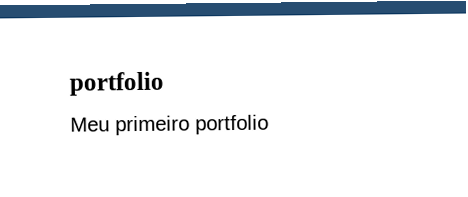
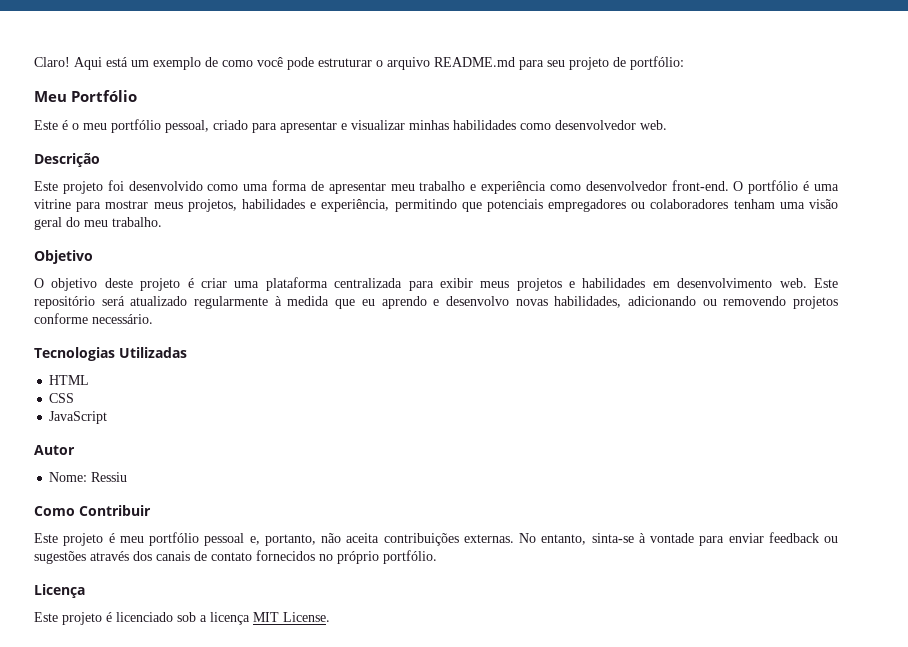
[69,71,164,96] [70,114,269,136] portfolio // Meu primeiro portfolio -> [34,56,684,70] [34,90,138,102] [34,119,667,133] [34,153,100,167] [34,180,840,194] [34,199,838,212] [34,217,162,230] [34,250,93,264] [34,277,839,291] [34,296,838,309] [34,313,153,324] [34,347,187,361] [49,375,90,385] [49,393,75,403] [49,411,108,424] [34,445,75,455] [49,472,128,482] [34,505,151,516] [34,532,838,546] [34,550,437,564] [34,584,85,598] [34,612,330,625] Claro! Aqui está um exemplo de como você pode estruturar o arquivo README.md para seu projeto de portfólio: // Meu Portfólio // Este é o meu portfólio pessoal, criado para apresentar e visualizar minhas habilidades como desenvolvedor web. // Descrição // Este projeto foi desenvolvido como uma forma de apresentar meu trabalho e experiência como desenvolvedor front-end. O portfólio é uma vitrine para mostrar meus projetos, habilidades e experiência, permitindo que potenciais empregadores ou colaboradores tenham uma visão geral do meu trabalho. // Objetivo // O objetivo deste projeto é criar uma plataforma centralizada para exibir meus projetos e habilidades em desenvolvimento web. Este repositório será atualizado regularmente à medida que eu aprendo e desenvolvo novas habilidades, adicionando ou removendo projetos conforme necessário. // Tecnologias Utilizadas // HTML // CSS // JavaScript // Autor // Nome: Ressiu // Como Contribuir // Este projeto é meu portfólio pessoal e, portanto, não aceita contribuições externas. No entanto, sinta-se à vontade para enviar feedback ou sugestões através dos canais de contato fornecidos no próprio portfólio. // Licença // Este projeto é licenciado sob a licença MIT License.

